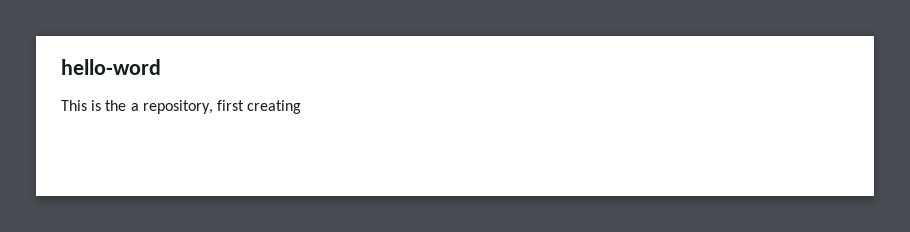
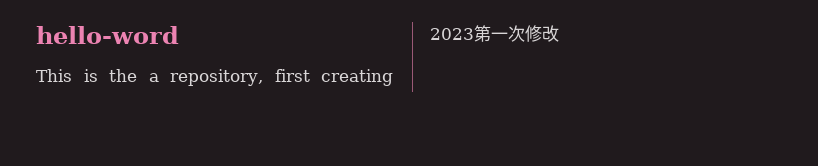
(302, 107) none -> [430,25,559,42] 2023第一次修改

